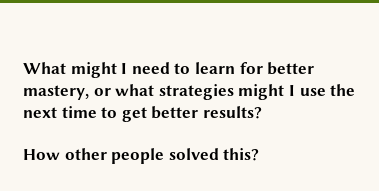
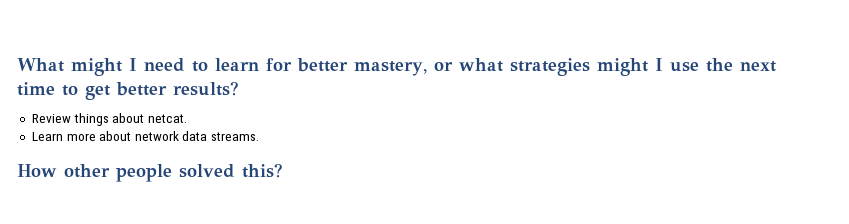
(262, 112) none -> [31,113,187,126] [31,131,260,141] // Review things about netcat. // Learn more about network data streams.

